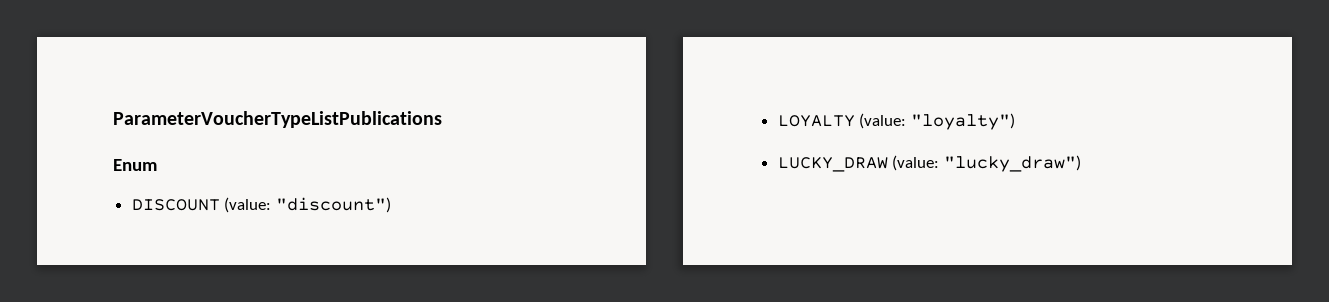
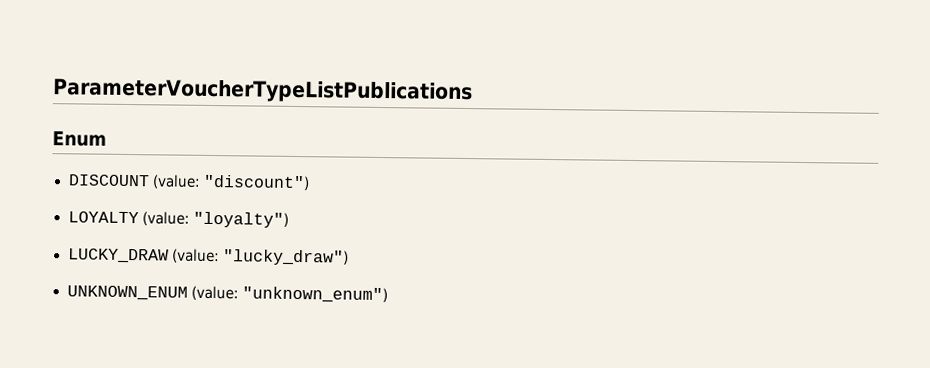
(1081, 163) none -> [66,285,388,304] // UNKNOWN_ENUM (value: "unknown_enum")

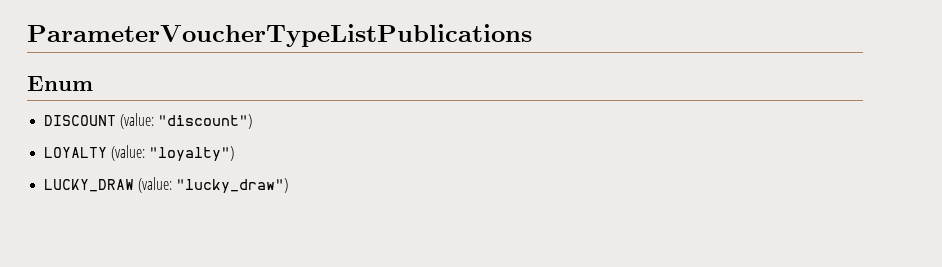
[66,285,388,304] // UNKNOWN_ENUM (value: "unknown_enum") -> (289, 185) none

